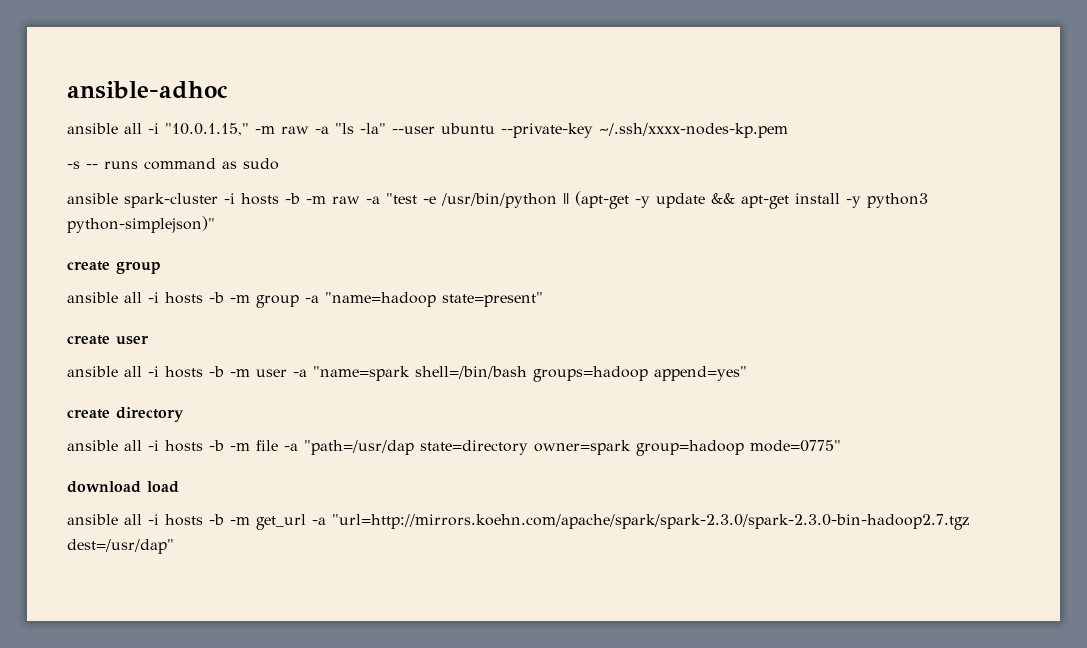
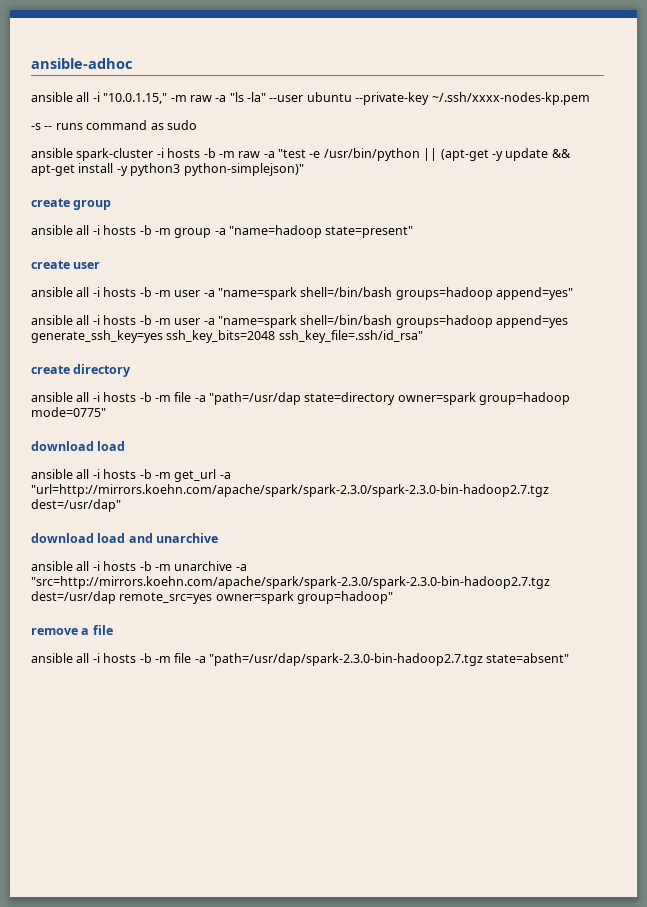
(747, 373) none -> [31,315,569,328] [31,330,423,343] // ansible all -i hosts -b -m user -a "name=spark shell=/bin/bash groups=hadoop append=yes generate_ssh_key=yes ssh_key_bits=2048 ssh_key_file=.ssh/id_rsa"
(174, 546) none -> [31,533,219,543] [31,561,247,571] [31,576,550,589] [31,591,394,604] [31,625,113,635] [31,653,570,666] // download load and unarchive // ansible all -i hosts -b -m unarchive -a "src=http://mirrors.koehn.com/apache/spark/spark-2.3.0/spark-2.3.0-bin-hadoop2.7.tgz dest=/usr/dap remote_src=yes owner=spark group=hadoop" // remove a file // ansible all -i hosts -b -m file -a "path=/usr/dap/spark-2.3.0-bin-hadoop2.7.tgz state=absent"

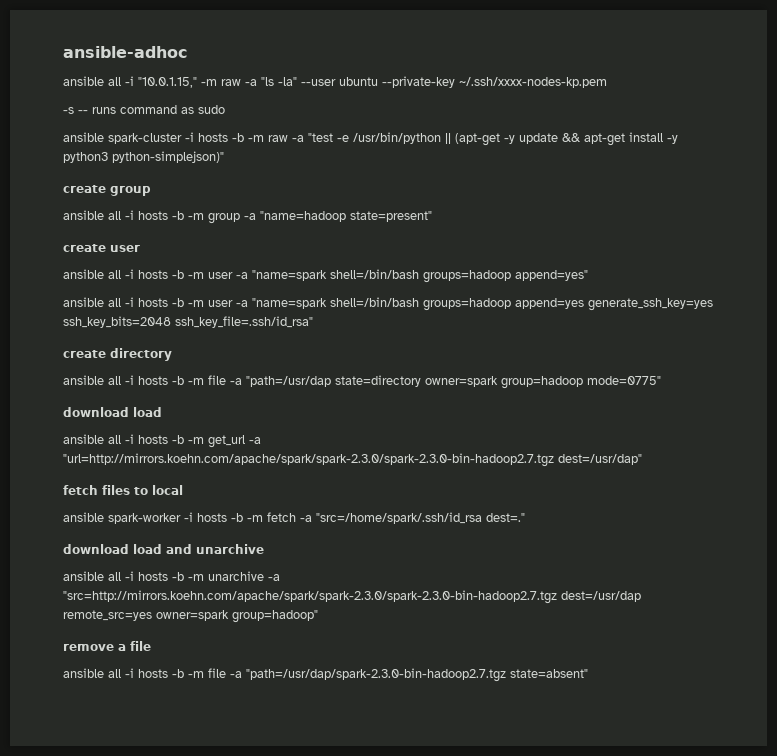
(121, 505) none -> [63,485,183,495] [63,512,525,524] // fetch files to local // ansible spark-worker -i hosts -b -m fetch -a "src=/home/spark/.ssh/id_rsa dest=."

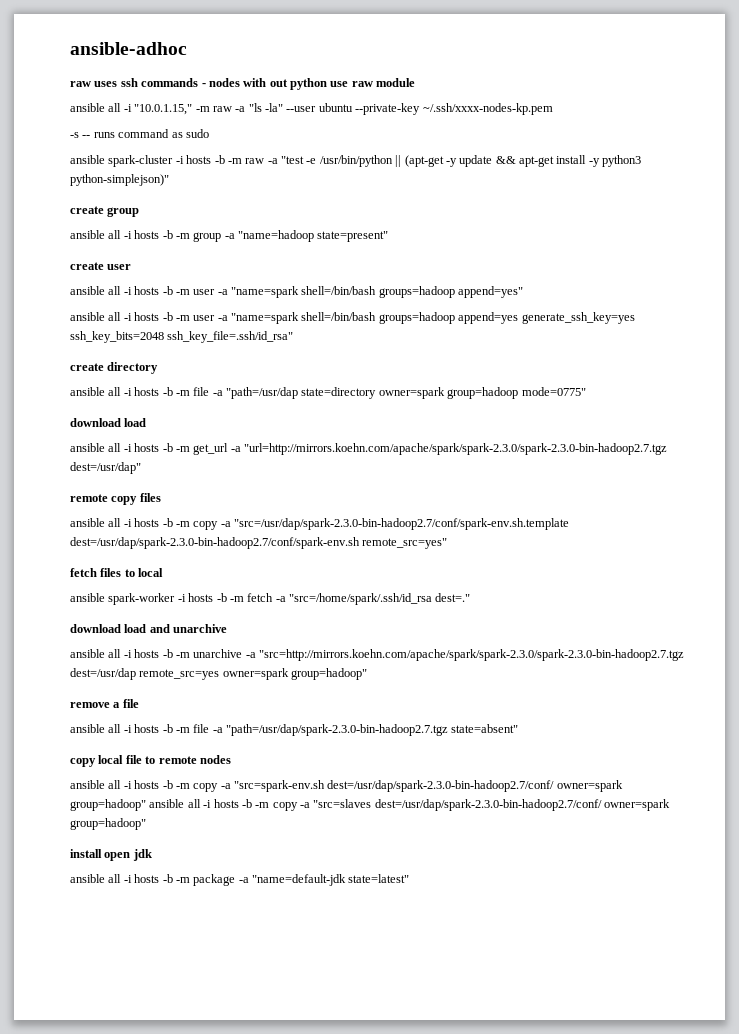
(187, 52) none -> [70,78,416,90] // raw uses ssh commands - nodes with out python use raw module
(642, 459) none -> [70,493,161,505] [70,518,569,530] [70,537,448,549] // remote copy files // ansible all -i hosts -b -m copy -a "src=/usr/dap/spark-2.3.0-bin-hadoop2.7/conf/spark-env.sh.template dest=/usr/dap/spark-2.3.0-bin-hadoop2.7/conf/spark-env.sh remote_src=yes"
(588, 673) none -> [70,755,231,767] [70,780,623,792] [70,799,671,811] [70,818,146,830] [70,849,152,861] [70,874,410,886] // copy local file to remote nodes // ansible all -i hosts -b -m copy -a "src=spark-env.sh dest=/usr/dap/spark-2.3.0-bin-hadoop2.7/conf/ owner=spark group=hadoop" ansible all -i hosts -b -m copy -a "src=slaves dest=/usr/dap/spark-2.3.0-bin-hadoop2.7/conf/ owner=spark group=hadoop" // install open jdk // ansible all -i hosts -b -m package -a "name=default-jdk state=latest"

